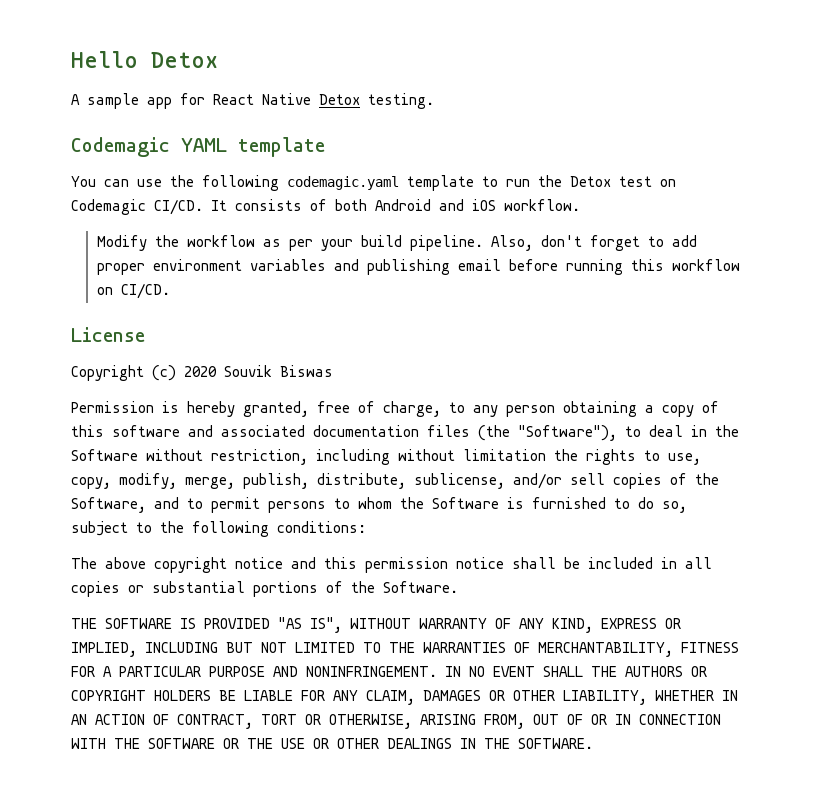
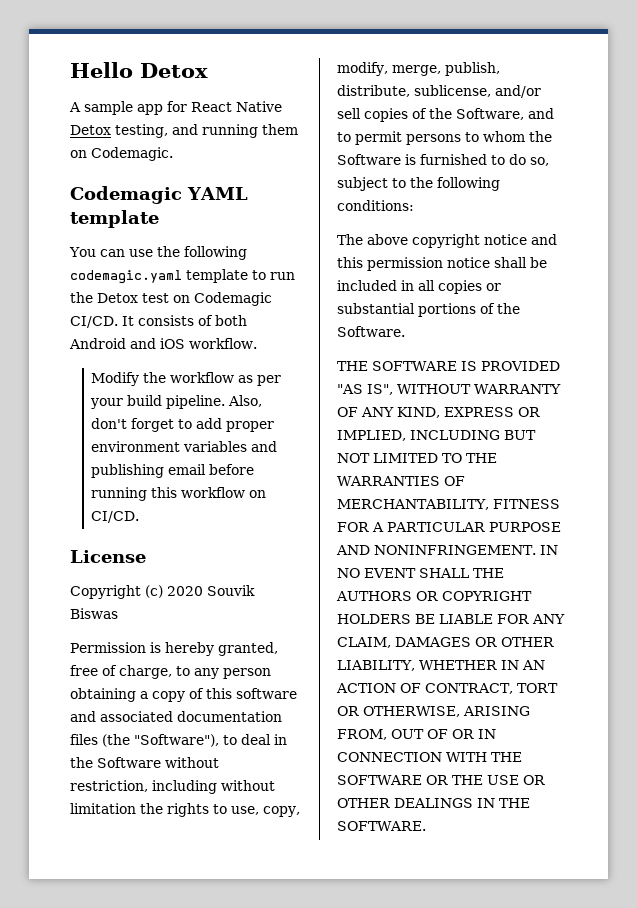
[368,93,434,109] testing. -> [115,124,298,138] [70,147,173,161] testing, and running them on Codemagic.

